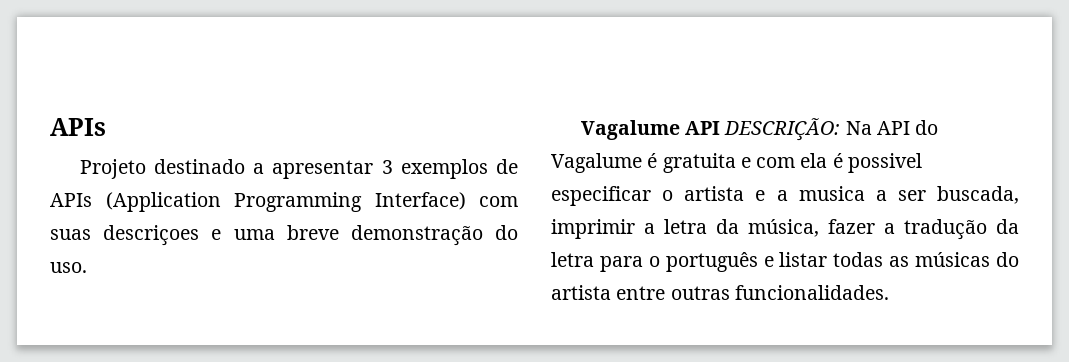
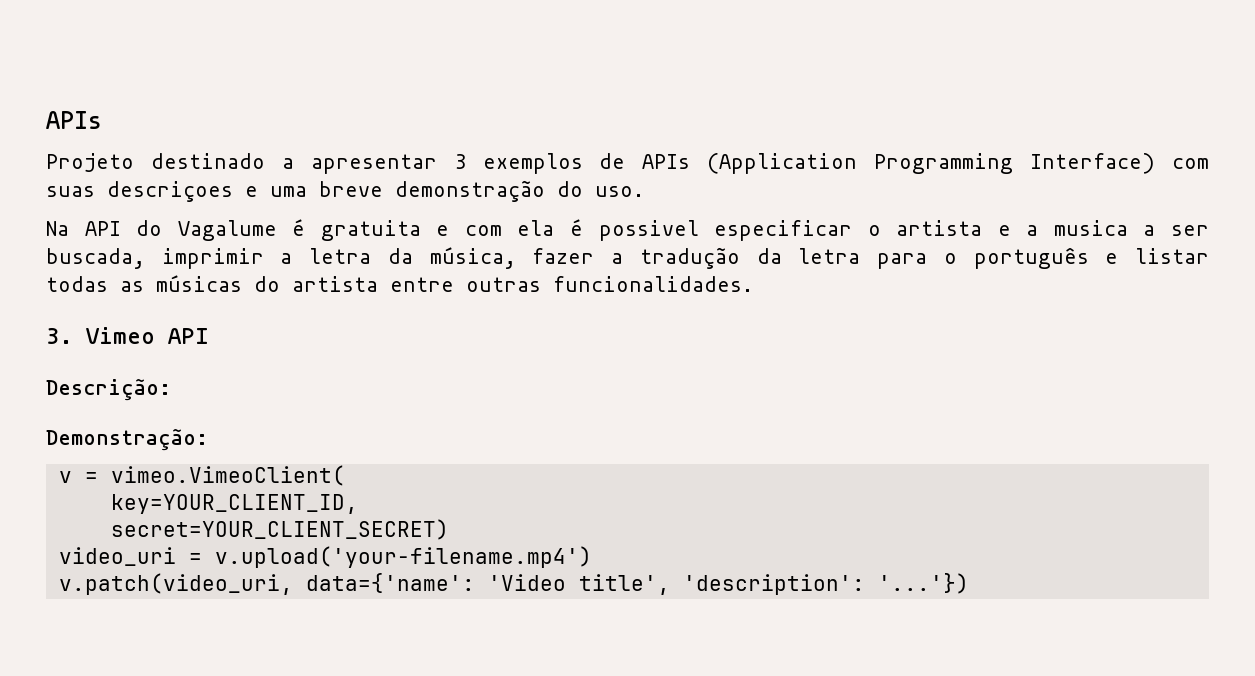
[580,118,841,141] Vagalume API DESCRIÇÃO: -> (644, 191) none
(889, 292) none -> [46,327,209,344] [46,379,171,401] [46,429,208,451] [58,465,345,486] [110,494,358,514] [110,519,449,540] [58,546,592,568] [58,573,969,595] // 3. Vimeo API // Descrição: // Demonstração: // v = vimeo.VimeoClient( // key=YOUR_CLIENT_ID, // secret=YOUR_CLIENT_SECRET) // video_uri = v.upload('your-filename.mp4') // v.patch(video_uri, data={'name': 'Video title', 'description': '...'})

